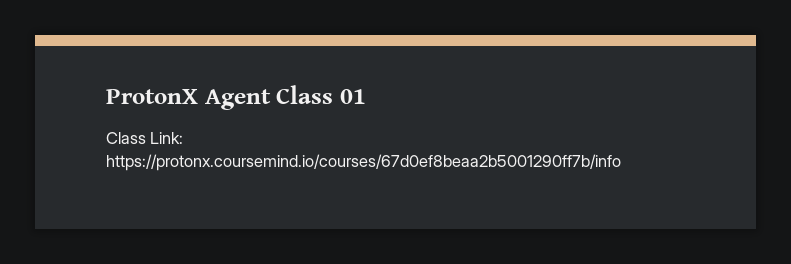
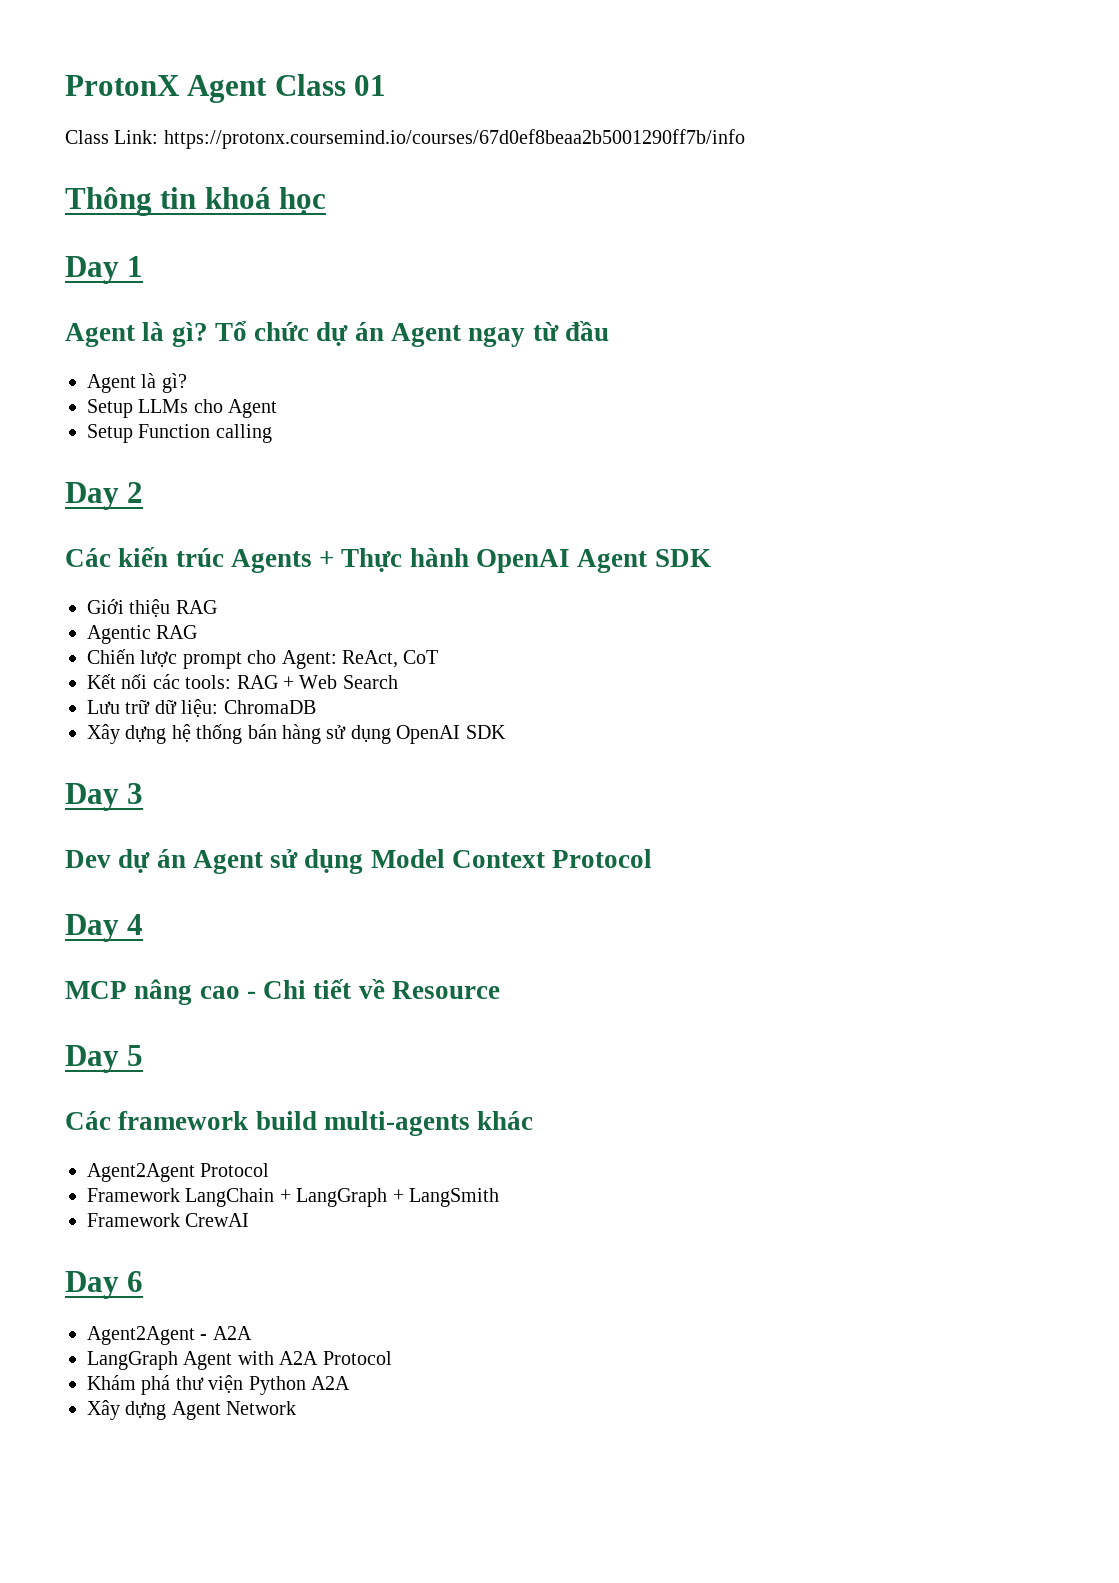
(621, 162) none -> [65,187,327,216] [65,256,144,284] [65,320,609,347] [87,373,187,393] [87,399,278,418] [87,424,272,443] [65,482,144,510] [65,547,711,573] [87,599,217,617] [87,625,198,644] [87,649,439,669] [87,674,398,689] [87,699,316,717] [87,724,506,744] [65,783,144,811] [65,849,653,874] [65,914,144,942] [65,979,501,1005] [65,1045,144,1073] [65,1111,534,1136] [87,1163,270,1182] [87,1188,499,1207] [87,1213,250,1227] [65,1271,144,1299] [87,1326,252,1345] [87,1351,392,1370] [87,1375,350,1395] [87,1400,297,1420] // Thông tin khoá học // Day 1 // Agent là gì? Tổ chức dự án Agent ngay từ đầu // Agent là gì? // Setup LLMs cho Agent // Setup Function calling // Day 2 // Các kiến trúc Agents + Thực hành OpenAI Agent SDK // Giới thiệu RAG // Agentic RAG // Chiến lược prompt cho Agent: ReAct, CoT // Kết nối các tools: RAG + Web Search // Lưu trữ dữ liệu: ChromaDB // Xây dựng hệ thống bán hàng sử dụng OpenAI SDK // Day 3 // Dev dự án Agent sử dụng Model Context Protocol // Day 4 // MCP nâng cao - Chi tiết về Resource // Day 5 // Các framework build multi-agents khác // Agent2Agent Protocol // Framework LangChain + LangGraph + LangSmith // Framework CrewAI // Day 6 // Agent2Agent - A2A // LangGraph Agent with A2A Protocol // Khám phá thư viện Python A2A // Xây dựng Agent Network

